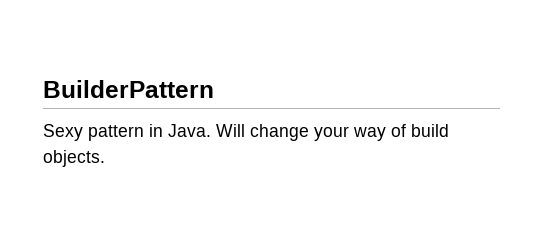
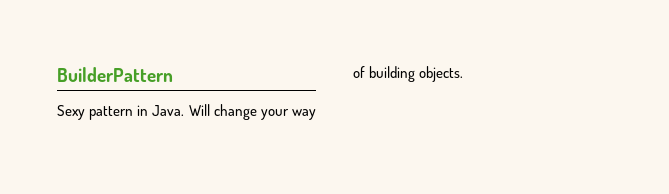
[411,124,449,137] build -> [369,66,416,82] building

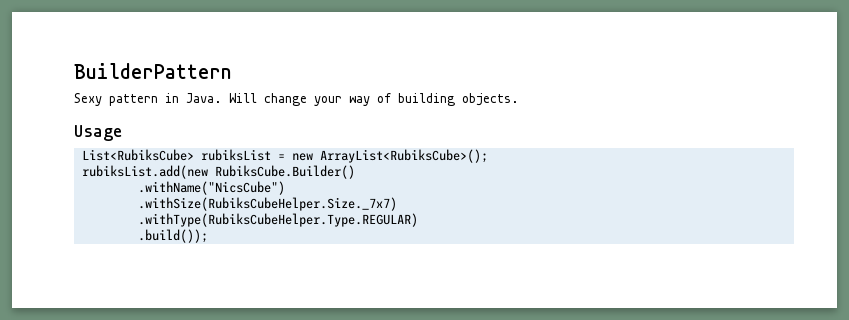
(464, 74) none -> [74,125,122,141] [81,149,488,163] [81,165,355,179] [137,181,285,195] [137,197,397,211] [137,213,418,227] [137,229,208,243] // Usage // List<RubiksCube> rubiksList = new ArrayList<RubiksCube>(); // rubiksList.add(new RubiksCube.Builder() // .withName("NicsCube") // .withSize(RubiksCubeHelper.Size._7x7) // .withType(RubiksCubeHelper.Type.REGULAR) // .build());

